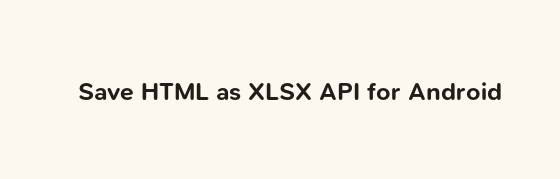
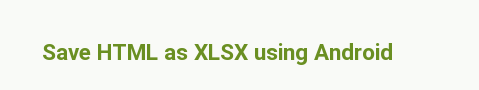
[319,82,401,100] API for -> [254,43,309,65] using

